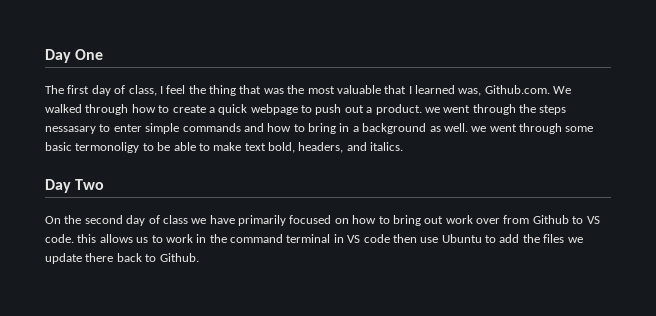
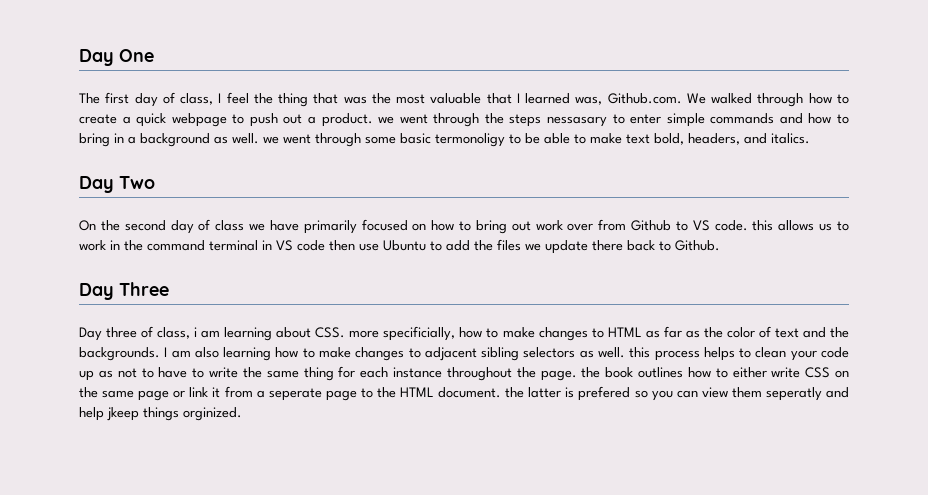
(199, 257) none -> [79,282,169,300] [79,326,849,341] [79,347,850,361] [79,366,850,381] [79,386,850,401] [79,407,242,421] // Day Three // Day three of class, i am learning about CSS. more specificially, how to make changes to HTML as far as the color of text and the backgrounds. I am also learning how to make changes to adjacent sibling selectors as well. this process helps to clean your code up as not to have to write the same thing for each instance throughout the page. the book outlines how to either write CSS on the same page or link it from a seperate page to the HTML document. the latter is prefered so you can view them seperatly and help jkeep things orginized.

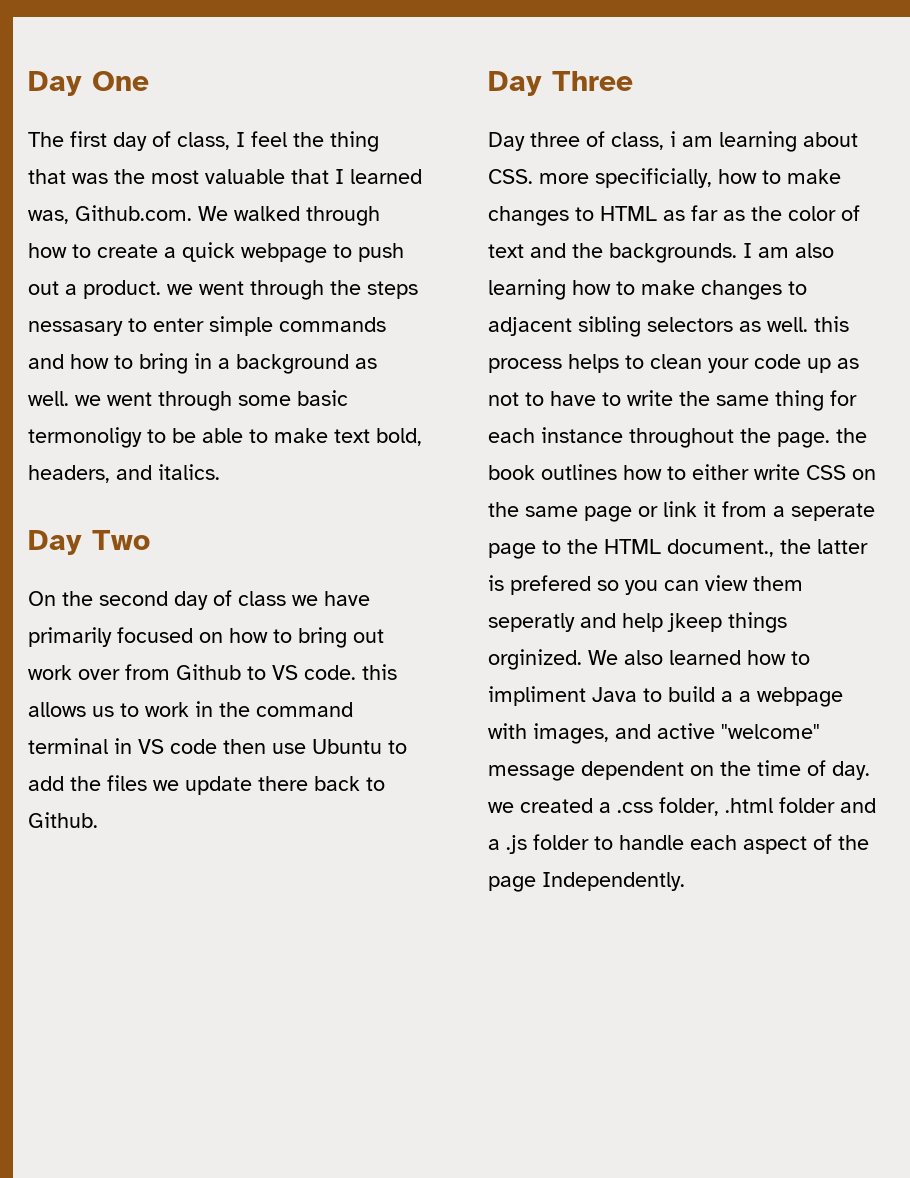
[438,387,502,398] document. -> [667,539,774,557] document.,
(242, 414) none -> [588,650,810,665] [488,686,843,707] [488,723,820,744] [488,760,870,781] [488,797,876,816] [488,834,869,854] [488,872,685,892] We also learned how to impliment Java to build a a webpage with images, and active "welcome" message dependent on the time of day. we created a .css folder, .html folder and a .js folder to handle each aspect of the page Independently.

